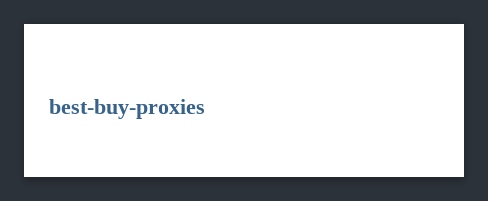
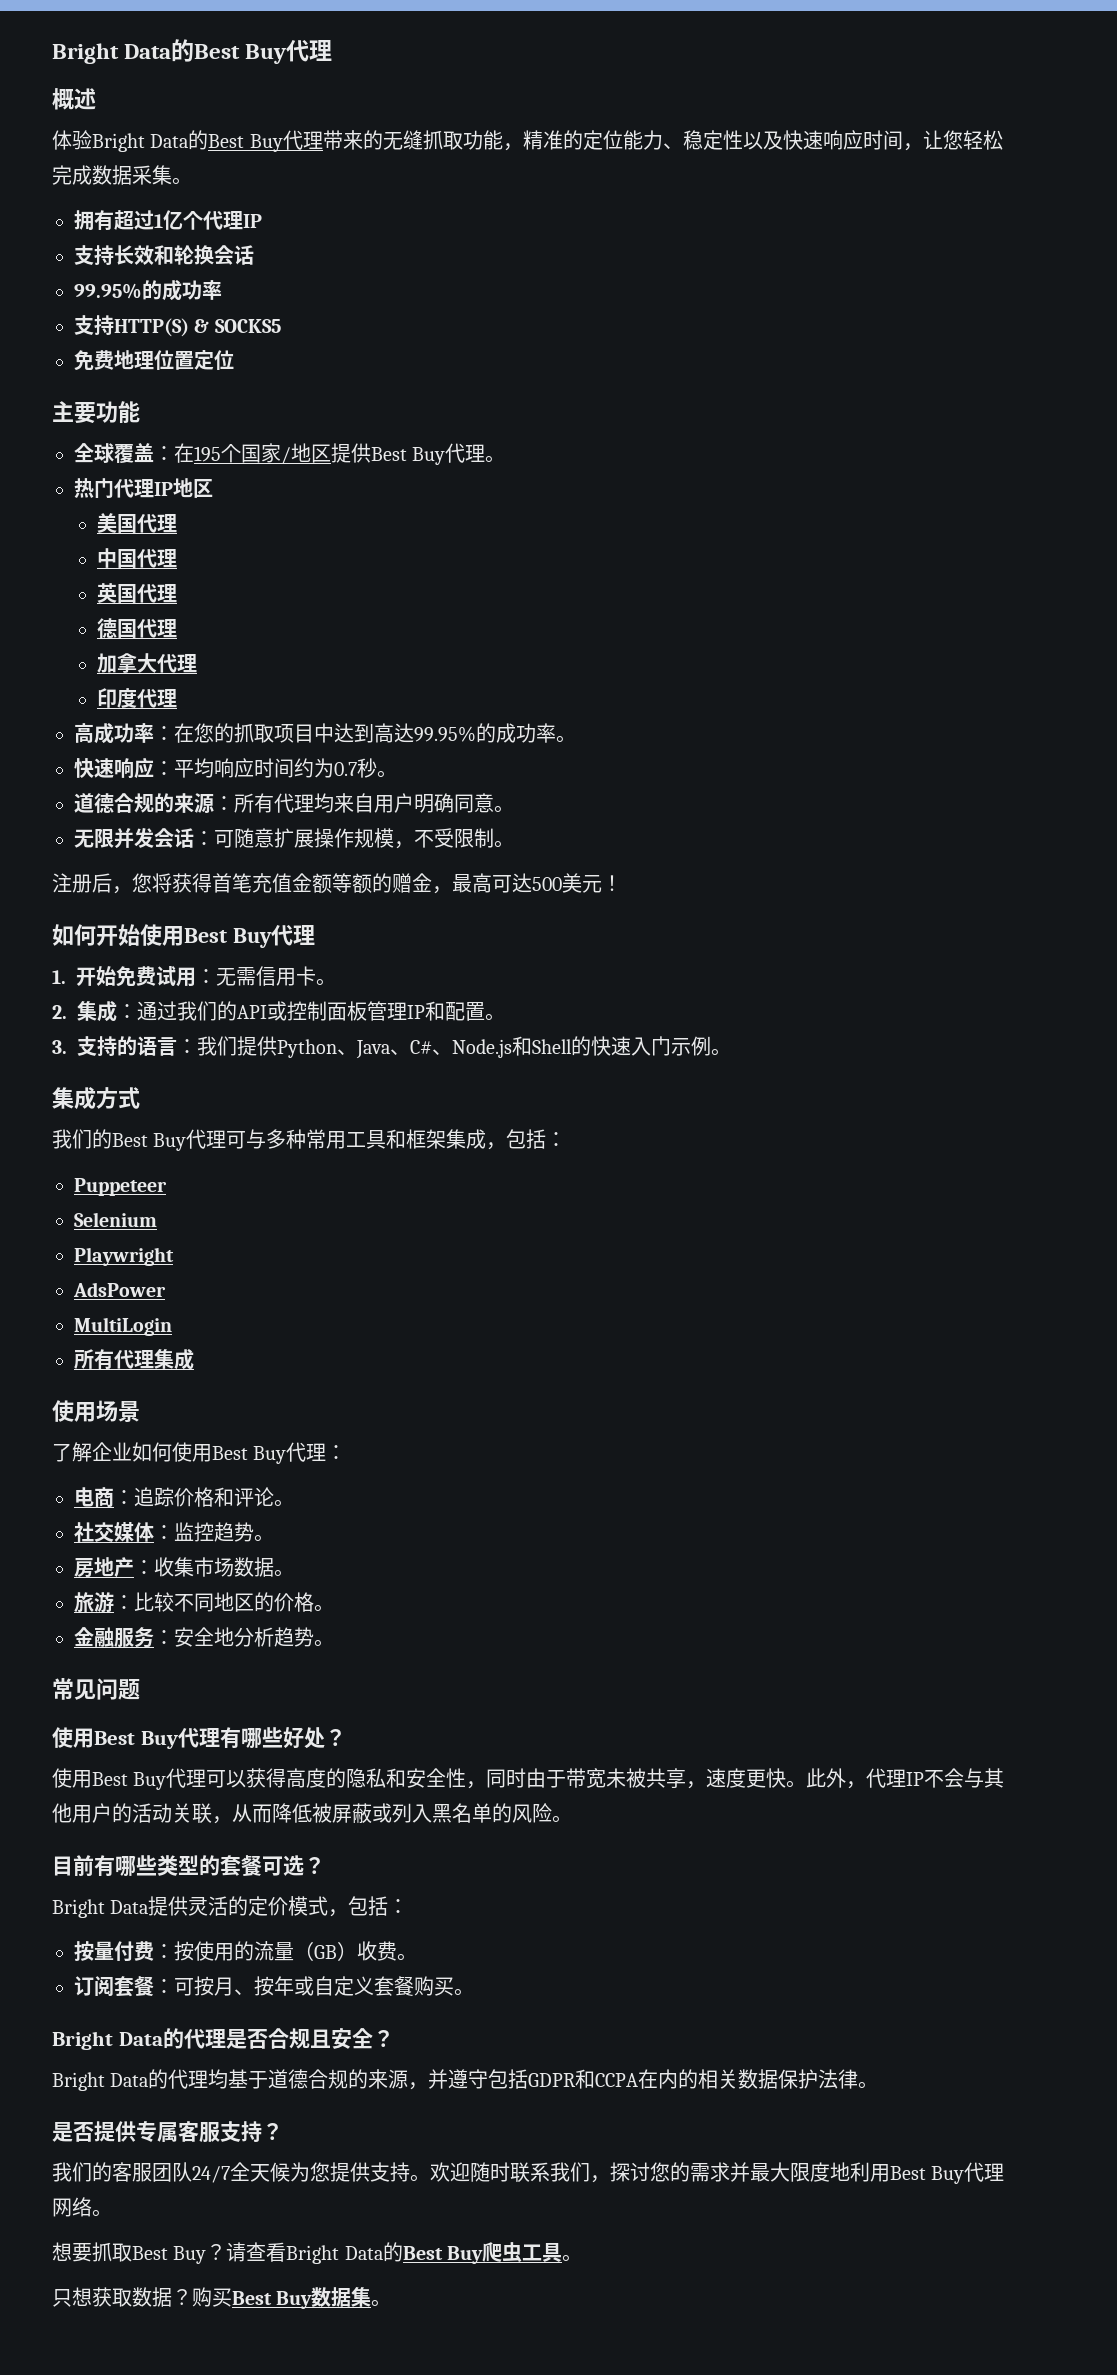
[49,99,205,119] best-buy-proxies -> [52,39,333,64] [52,88,96,110] [52,130,1003,152] [52,165,192,185] [74,210,262,230] [74,245,254,266] [74,279,222,301] [74,315,281,337] [74,350,234,371] [52,401,140,424] [74,443,506,465] [74,478,213,498] [96,513,177,533] [96,548,177,568] [96,583,177,603] [96,618,177,639] [96,653,197,673] [96,688,177,708] [74,722,576,744] [74,757,397,779] [74,793,514,814] [74,828,514,849] [52,873,622,894] [52,924,315,948] [52,966,336,987] [52,1000,505,1022] [52,1036,731,1059] [52,1087,140,1110] [52,1129,567,1151] [74,1178,167,1196] [74,1212,157,1227] [74,1247,174,1266] [73,1282,166,1297] [74,1317,172,1336] [74,1348,194,1370] [52,1400,140,1422] [52,1442,347,1464] [74,1487,294,1507] [74,1522,274,1542] [74,1557,294,1578] [74,1592,334,1613] [74,1627,334,1648] [52,1678,140,1700] [52,1727,346,1749] [52,1768,1005,1790] [52,1803,572,1824] [52,1855,325,1877] [52,1896,409,1918] [74,1941,417,1962] [74,1976,474,1997] [52,2028,394,2050] [52,2069,879,2091] [52,2121,283,2143] [52,2162,1005,2184] [52,2197,112,2217] [52,2242,583,2264] [52,2287,392,2309] Bright Data的Best Buy代理 // 概述 // 体验Bright Data的Best Buy代理带来的无缝抓取功能，精准的定位能力、稳定性以及快速响应时间，让您轻松完成数据采集。 // 拥有超过1亿个代理IP // 支持长效和轮换会话 // 99.95%的成功率 // 支持HTTP(S) & SOCKS5 // 免费地理位置定位 // 主要功能 // 全球覆盖：在195个国家/地区提供Best Buy代理。 // 热门代理IP地区 // 美国代理 // 中国代理 // 英国代理 // 德国代理 // 加拿大代理 // 印度代理 // 高成功率：在您的抓取项目中达到高达99.95%的成功率。 // 快速响应：平均响应时间约为0.7秒。 // 道德合规的来源：所有代理均来自用户明确同意。 // 无限并发会话：可随意扩展操作规模，不受限制。 // 注册后，您将获得首笔充值金额等额的赠金，最高可达500美元！ // 如何开始使用Best Buy代理 // 1.开始免费试用：无需信用卡。 // 2.集成：通过我们的API或控制面板管理IP和配置。 // 3.支持的语言：我们提供Python、Java、C#、Node.js和Shell的快速入门示例。 // 集成方式 // 我们的Best Buy代理可与多种常用工具和框架集成，包括： // Puppeteer // Selenium // Playwright // AdsPower // MultiLogin // 所有代理集成 // 使用场景 // 了解企业如何使用Best Buy代理： // 电商：追踪价格和评论。 // 社交媒体：监控趋势。 // 房地产：收集市场数据。 // 旅游：比较不同地区的价格。 // 金融服务：安全地分析趋势。 // 常见问题 // 使用Best Buy代理有哪些好处？ // 使用Best Buy代理可以获得高度的隐私和安全性，同时由于带宽未被共享，速度更快。此外，代理IP不会与其他用户的活动关联，从而降低被屏蔽或列入黑名单的风险。 // 目前有哪些类型的套餐可选？ // Bright Data提供灵活的定价模式，包括： // 按量付费：按使用的流量（GB）收费。 // 订阅套餐：可按月、按年或自定义套餐购买。 // Bright Data的代理是否合规且安全？ // Bright Data的代理均基于道德合规的来源，并遵守包括GDPR和CCPA在内的相关数据保护法律。 // 是否提供专属客服支持？ // 我们的客服团队24/7全天候为您提供支持。欢迎随时联系我们，探讨您的需求并最大限度地利用Best Buy代理网络。 // 想要抓取Best Buy？请查看Bright Data的Best Buy爬虫工具。 // 只想获取数据？购买Best Buy数据集。

